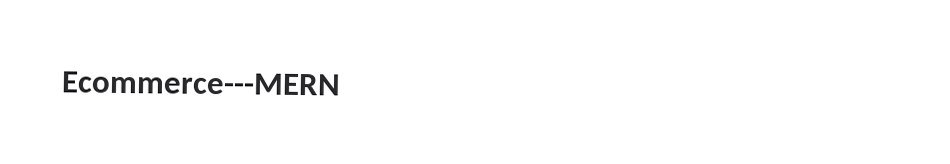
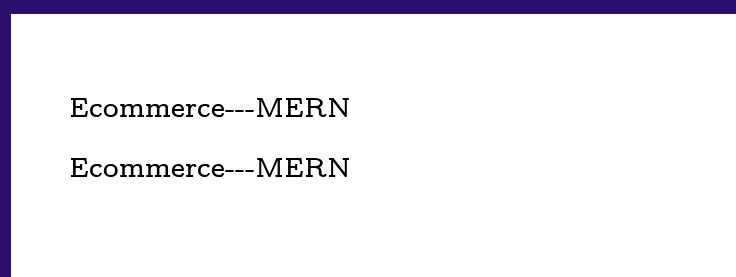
[61,71,341,96] Ecommerce---MERN -> [69,98,351,117] [69,158,351,177] Ecommerce---MERN // Ecommerce---MERN

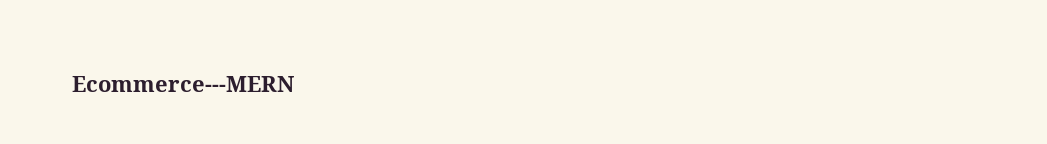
[69,98,351,117] [69,158,351,177] Ecommerce---MERN // Ecommerce---MERN -> [72,76,294,92] Ecommerce---MERN

